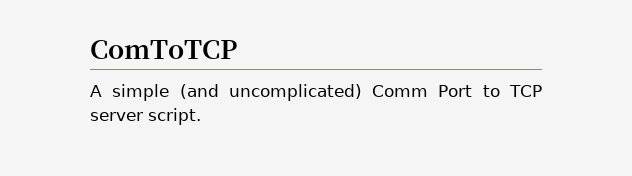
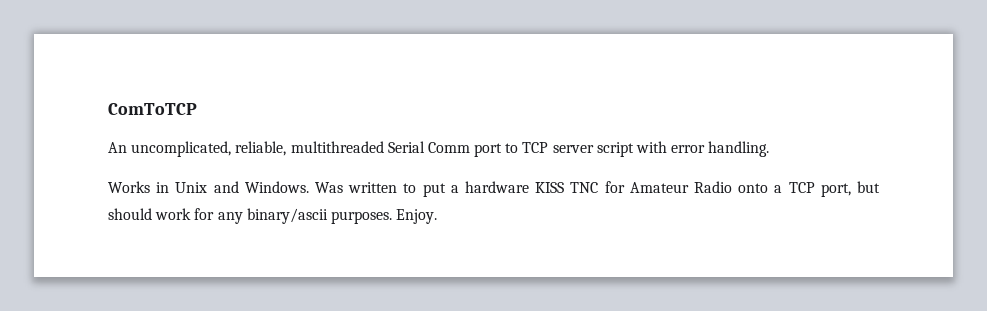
[90,84,543,101] [90,108,201,125] A simple (and uncomplicated) Comm Port to TCP server script. -> [108,141,770,157] [108,181,881,197] [108,208,438,224] An uncomplicated, reliable, multithreaded Serial Comm port to TCP server script with error handling. // Works in Unix and Windows. Was written to put a hardware KISS TNC for Amateur Radio onto a TCP port, but should work for any binary/ascii purposes. Enjoy.

